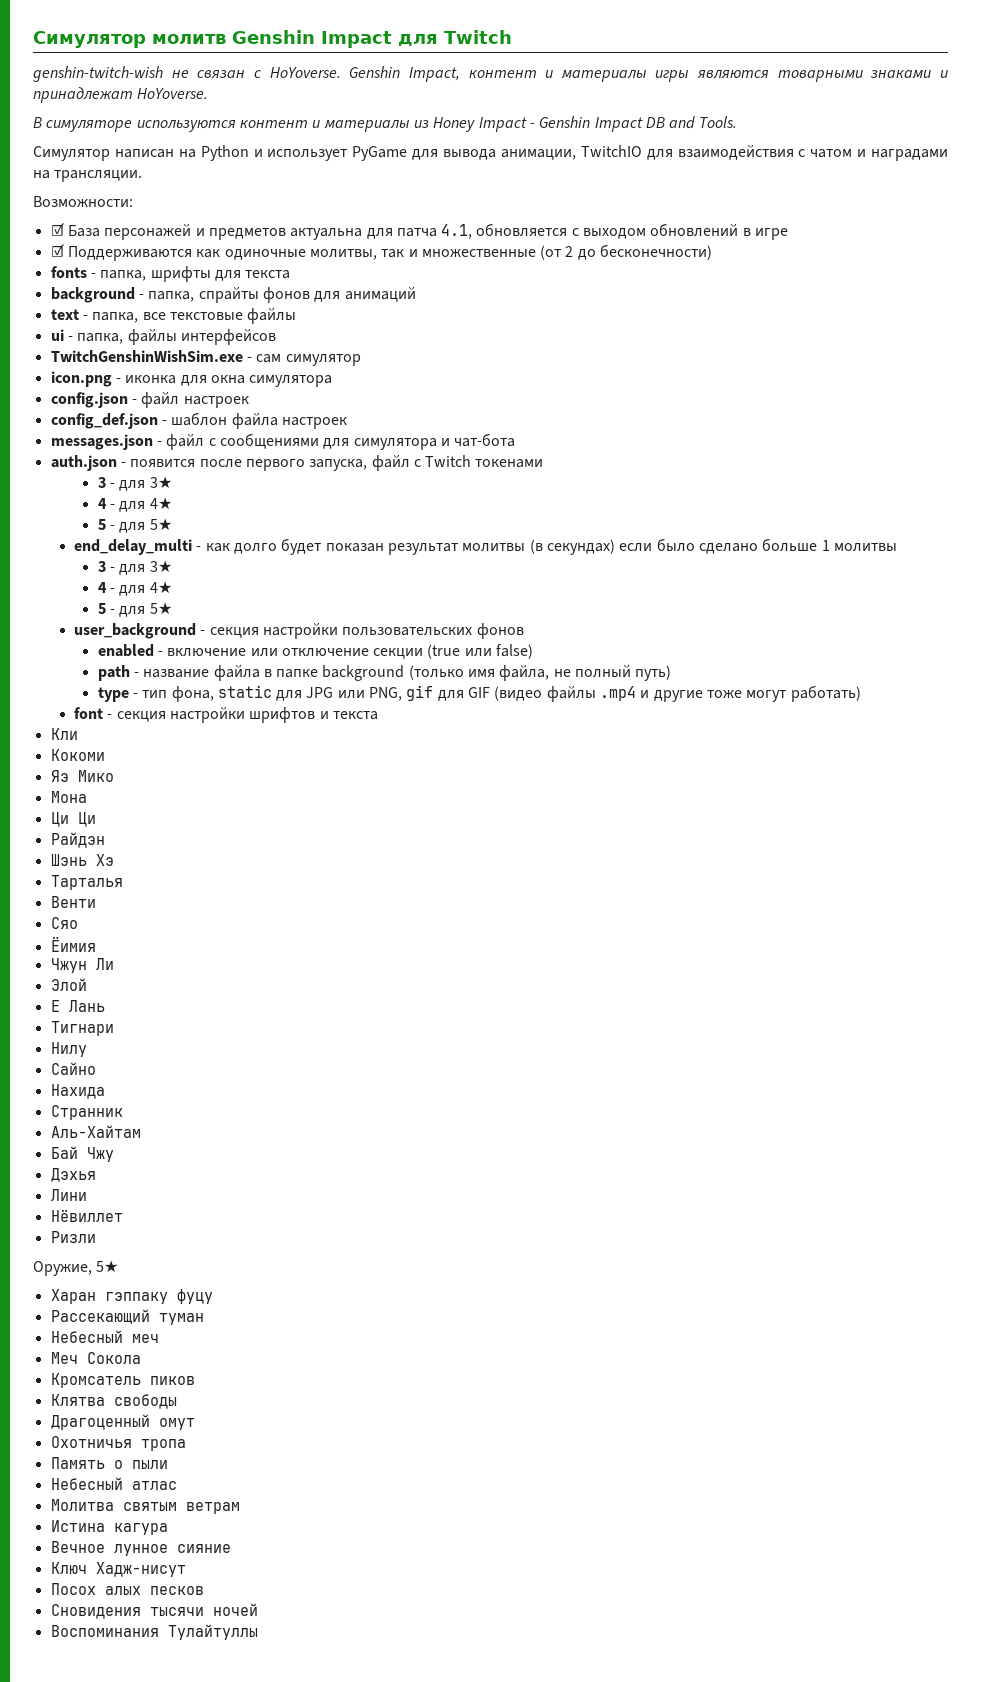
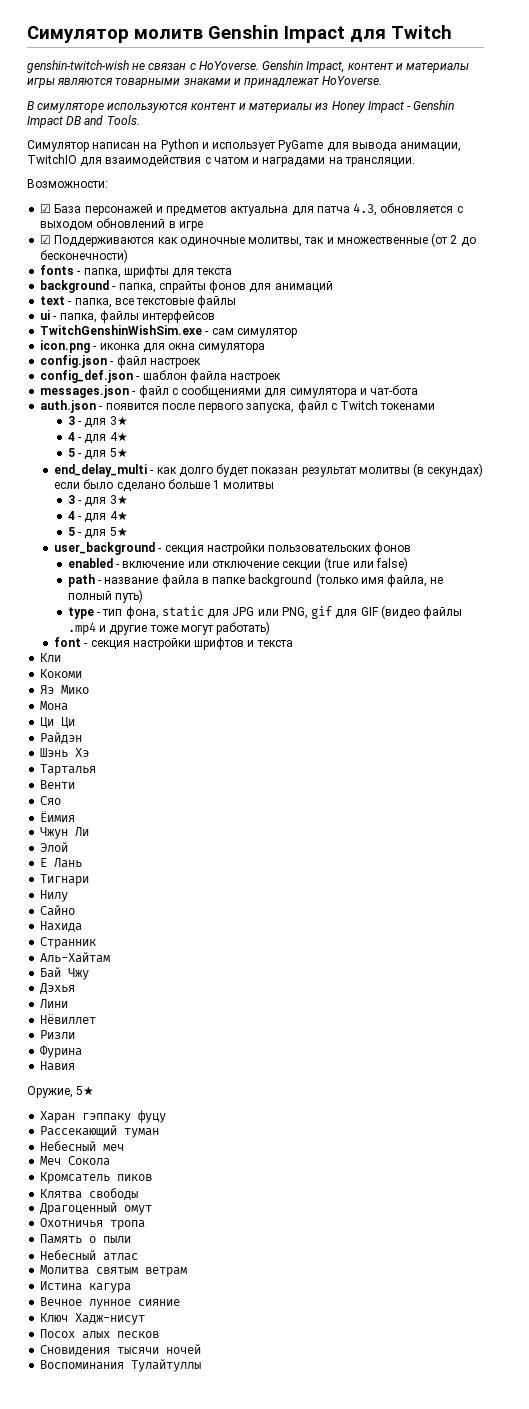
[441,224,473,239] 4.1, -> [353,203,378,216] 4.3,
(96, 1237) none -> [40,1045,83,1058] [40,1061,76,1071] // Фурина // Навия

